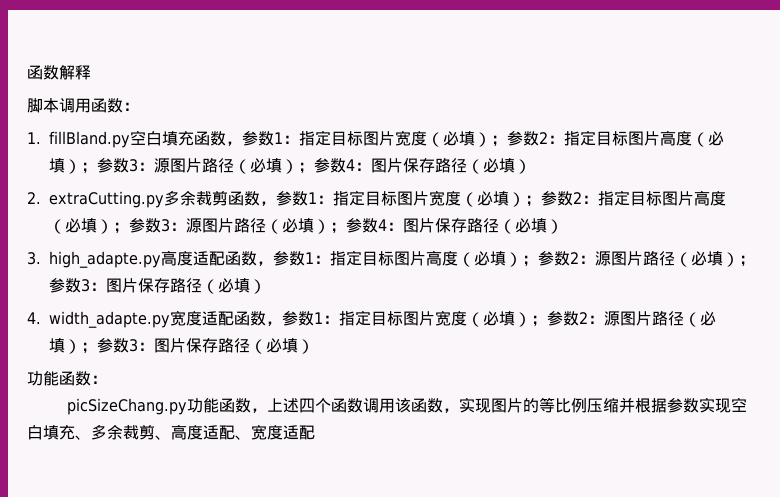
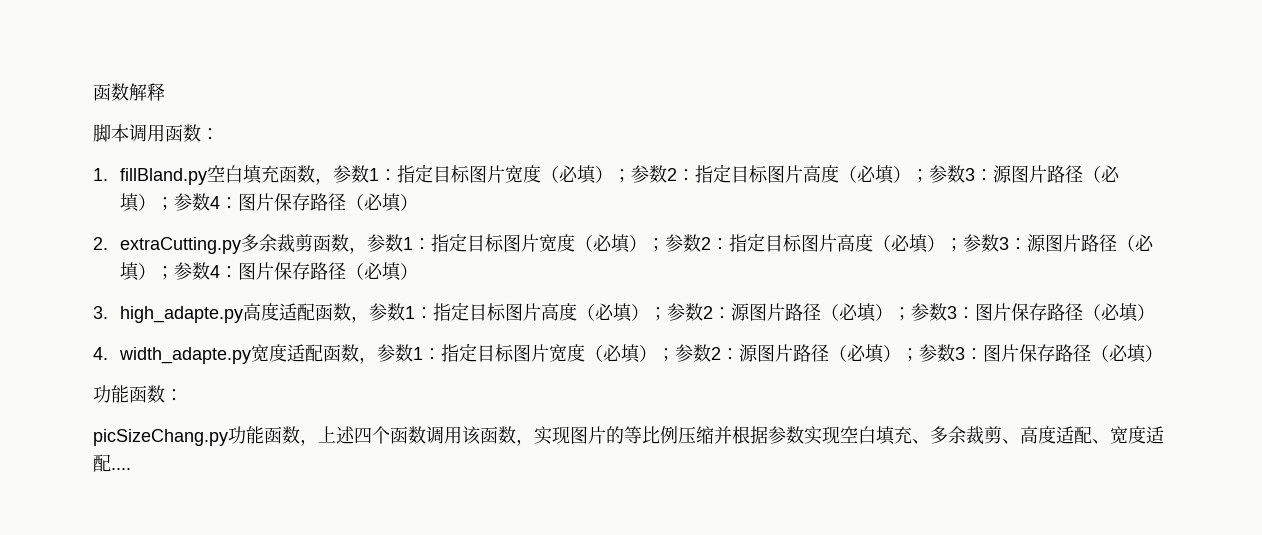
(315, 432) none -> [111,468,131,470] ....

